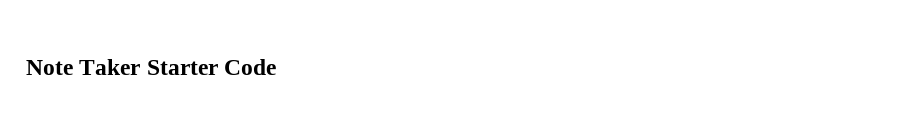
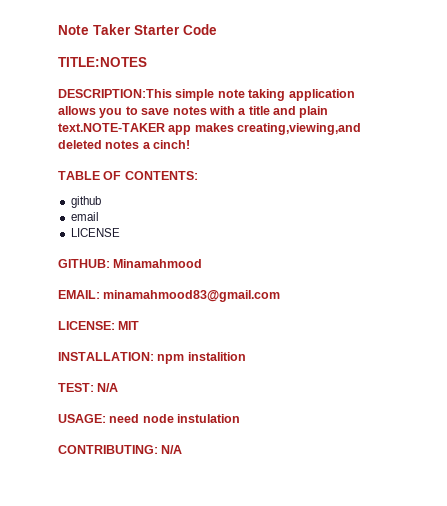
(277, 67) none -> [58,57,147,67] [58,89,355,101] [58,106,329,118] [58,123,362,135] [58,140,191,149] [58,171,198,180] [70,196,101,208] [70,212,99,221] [70,228,120,237] [58,259,203,268] [58,290,281,302] [58,321,140,330] [58,352,246,364] [58,383,119,392] [58,414,241,423] [58,445,183,454] // TITLE:NOTES // DESCRIPTION:This simple note taking application allows you to save notes with a title and plain text.NOTE-TAKER app makes creating,viewing,and deleted notes a cinch! // TABLE OF CONTENTS: // github // email // LICENSE // GITHUB: Minamahmood // EMAIL: minamahmood83@gmail.com // LICENSE: MIT // INSTALLATION: npm instalition // TEST: N/A // USAGE: need node instulation // CONTRIBUTING: N/A

